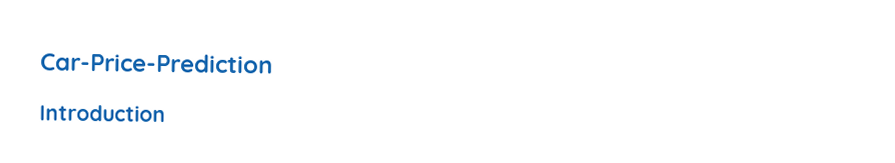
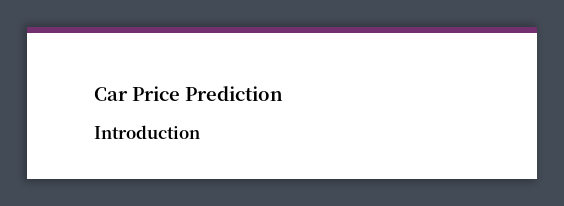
[40,52,273,74] Car-Price-Prediction -> [94,86,283,101] Car Price Prediction

